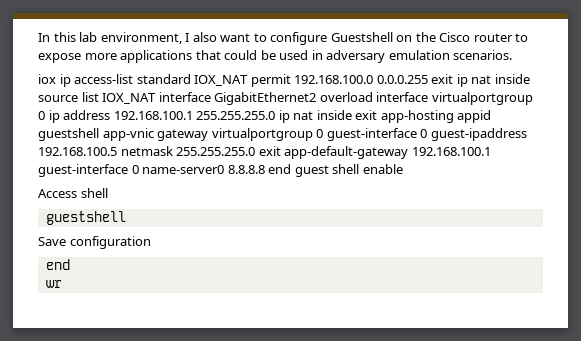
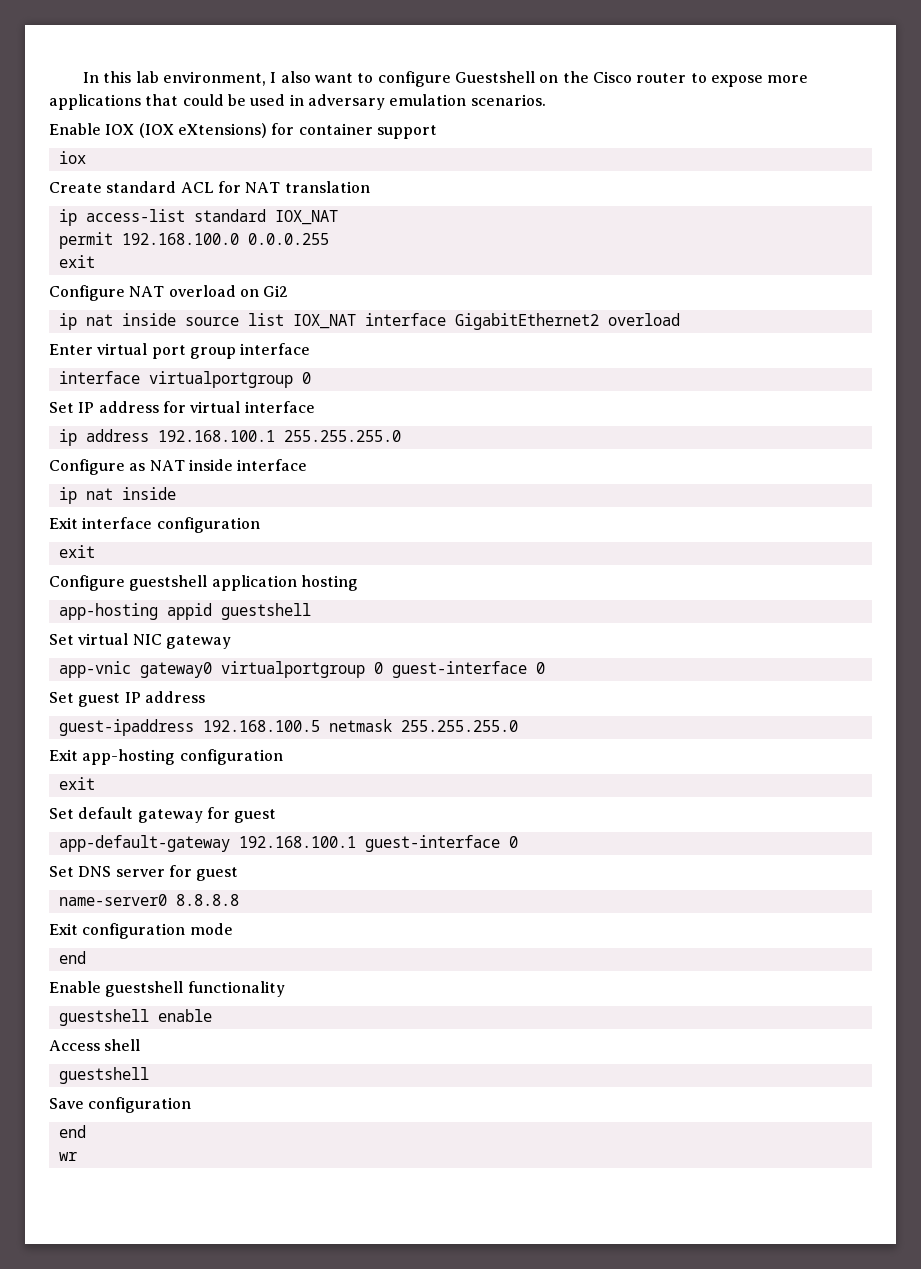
[38,74,56,84] iox -> [49,123,437,139] [58,151,86,164] [49,181,370,193] Enable IOX (IOX eXtensions) for container support // iox // Create standard ACL for NAT translation //
(249, 80) none -> (338, 217) //
[431,74,454,84] exit -> [58,255,95,268] [49,285,289,301] // exit // Configure NAT overload on Gi2 //
[376,92,533,105] [38,110,492,123] [38,128,209,141] interface virtualportgroup 0 ip address 192.168.100.1 255.255.255.0 ip nat inside exit app-hosting appid guestshell app-vnic gateway -> [49,343,311,359] [58,371,311,388] [49,401,315,413] [58,429,401,446] [49,459,308,475] [58,487,176,504] [49,517,260,533] [58,545,95,558] [49,575,358,591] [58,603,311,620] [49,633,231,649] [58,661,212,678] // Enter virtual port group interface // interface virtualportgroup 0 // Set IP address for virtual interface // ip address 192.168.100.1 255.255.255.0 // Configure as NAT inside interface // ip nat inside // Exit interface configuration // exit // Configure guestshell application hosting // app-hosting appid guestshell // Set virtual NIC gateway // app-vnic gateway0
(428, 133) none -> [49,691,205,707] // Set guest IP address //
[258,146,491,159] [38,164,360,177] exit app-default-gateway 192.168.100.1 guest-interface 0 name-server0 8.8.8.8 end guest shell -> [49,749,283,765] [58,777,95,790] [49,807,277,823] [58,835,518,852] [49,865,239,881] [58,894,239,906] [49,923,233,939] [58,951,86,964] [49,981,285,997] [58,1009,149,1026] // Exit app-hosting configuration // exit // Set default gateway for guest // app-default-gateway 192.168.100.1 guest-interface 0 // Set DNS server for guest // name-server0 8.8.8.8 // Exit configuration mode // end // Enable guestshell functionality // guestshell

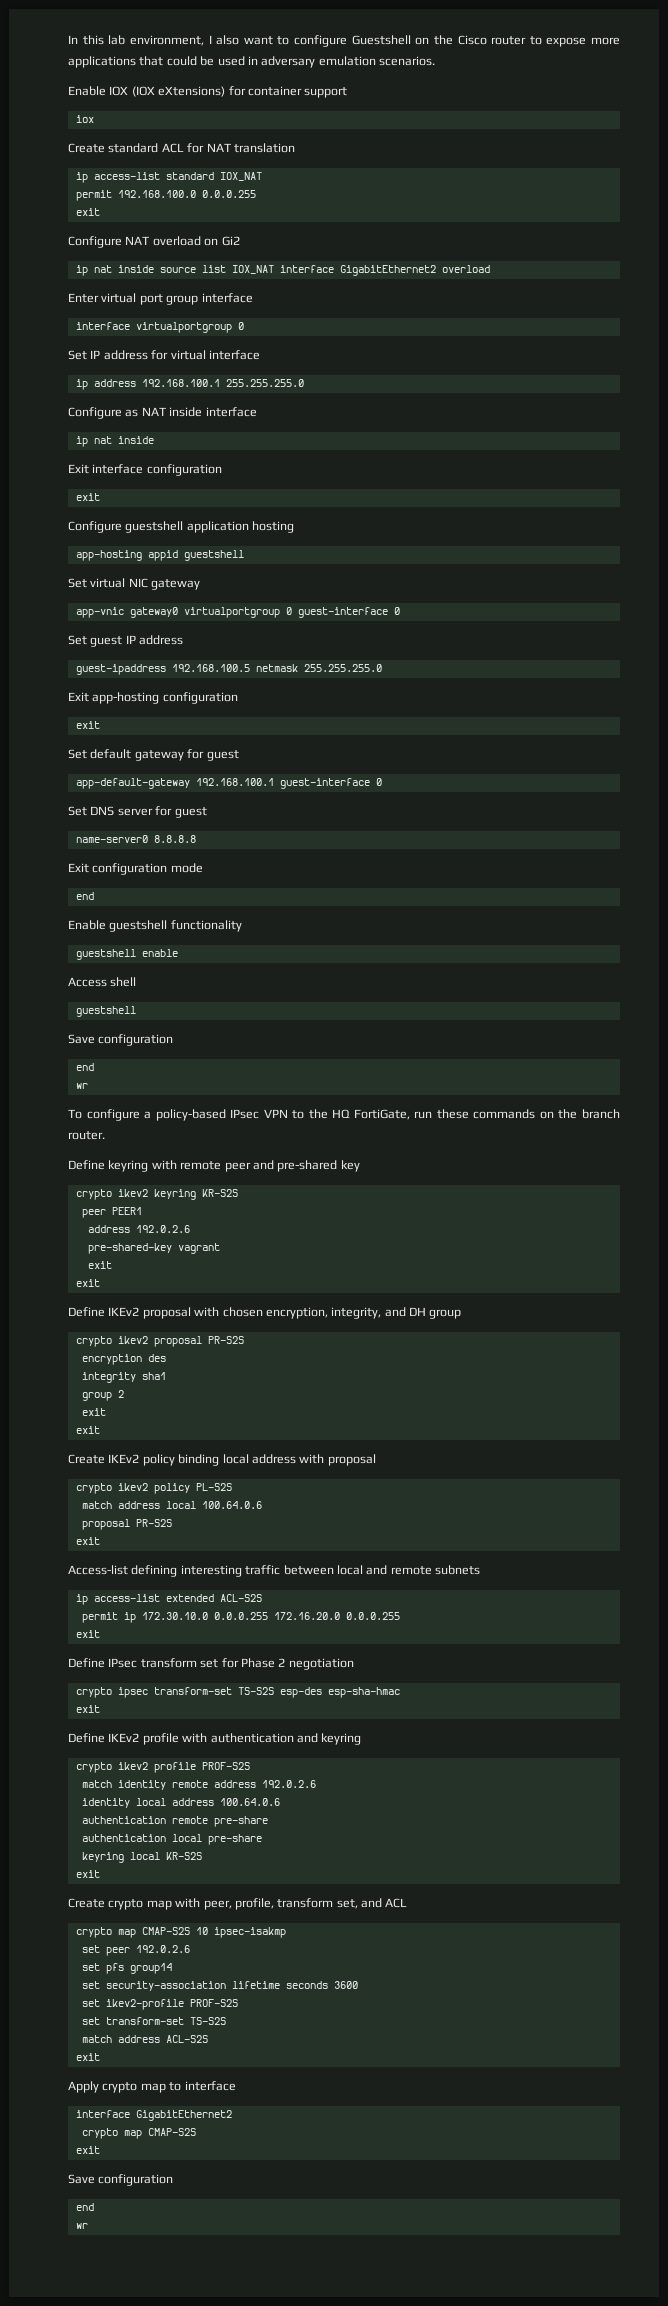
(77, 1156) none -> [68,1109,621,1121] [68,1131,105,1140] [68,1160,360,1172] [75,1189,238,1200] [81,1207,142,1218] [87,1225,190,1233] [87,1243,220,1254] [87,1261,112,1269] [75,1279,100,1287] [68,1307,462,1319] [75,1336,244,1347] [81,1354,166,1365] [81,1372,166,1383] [81,1390,124,1401] [81,1408,106,1416] [75,1426,100,1434] [68,1454,376,1466] [75,1483,232,1494] [81,1501,262,1509] [81,1519,172,1530] [75,1537,100,1545] [68,1565,480,1577] [75,1594,262,1605] [81,1612,400,1623] [75,1630,100,1638] [68,1658,354,1670] [75,1687,400,1698] [75,1705,100,1713] [68,1733,362,1745] [75,1762,250,1773] [81,1780,316,1790] [81,1798,280,1808] [81,1816,268,1827] [81,1834,262,1845] [81,1852,202,1863] [75,1870,100,1878] [68,1898,408,1910] [75,1927,286,1938] [81,1945,190,1956] [81,1963,172,1974] [81,1981,358,1991] [81,1999,238,2010] [81,2017,226,2025] [81,2035,208,2043] [75,2053,100,2061] [68,2081,236,2093] [75,2110,232,2121] [81,2128,196,2139] [75,2146,100,2154] [68,2174,174,2186] [75,2203,94,2211] [75,2223,88,2229] // To configure a policy-based IPsec VPN to the HQ FortiGate, run these commands on the branch router. // Define keyring with remote peer and pre-shared key // crypto ikev2 keyring KR-S2S // peer PEER1 // address 192.0.2.6 // pre-shared-key vagrant // exit // exit // Define IKEv2 proposal with chosen encryption, integrity, and DH group // crypto ikev2 proposal PR-S2S // encryption des // integrity sha1 // group 2 // exit // exit // Create IKEv2 policy binding local address with proposal // crypto ikev2 policy PL-S2S // match address local 100.64.0.6 // proposal PR-S2S // exit // Access-list defining interesting traffic between local and remote subnets // ip access-list extended ACL-S2S // permit ip 172.30.10.0 0.0.0.255 172.16.20.0 0.0.0.255 // exit // Define IPsec transform set for Phase 2 negotiation // crypto ipsec transform-set TS-S2S esp-des esp-sha-hmac // exit // Define IKEv2 profile with authentication and keyring // crypto ikev2 profile PROF-S2S // match identity remote address 192.0.2.6 // identity local address 100.64.0.6 // authentication remote pre-share // authentication local pre-share // keyring local KR-S2S // exit // Create crypto map with peer, profile, transform set, and ACL // crypto map CMAP-S2S 10 ipsec-isakmp // set peer 192.0.2.6 // set pfs group14 // set security-association lifetime seconds 3600 // set ikev2-profile PROF-S2S // set transform-set TS-S2S // match address ACL-S2S // exit // Apply crypto map to interface // interface GigabitEthernet2 // crypto map CMAP-S2S // exit // Save configuration // end // wr

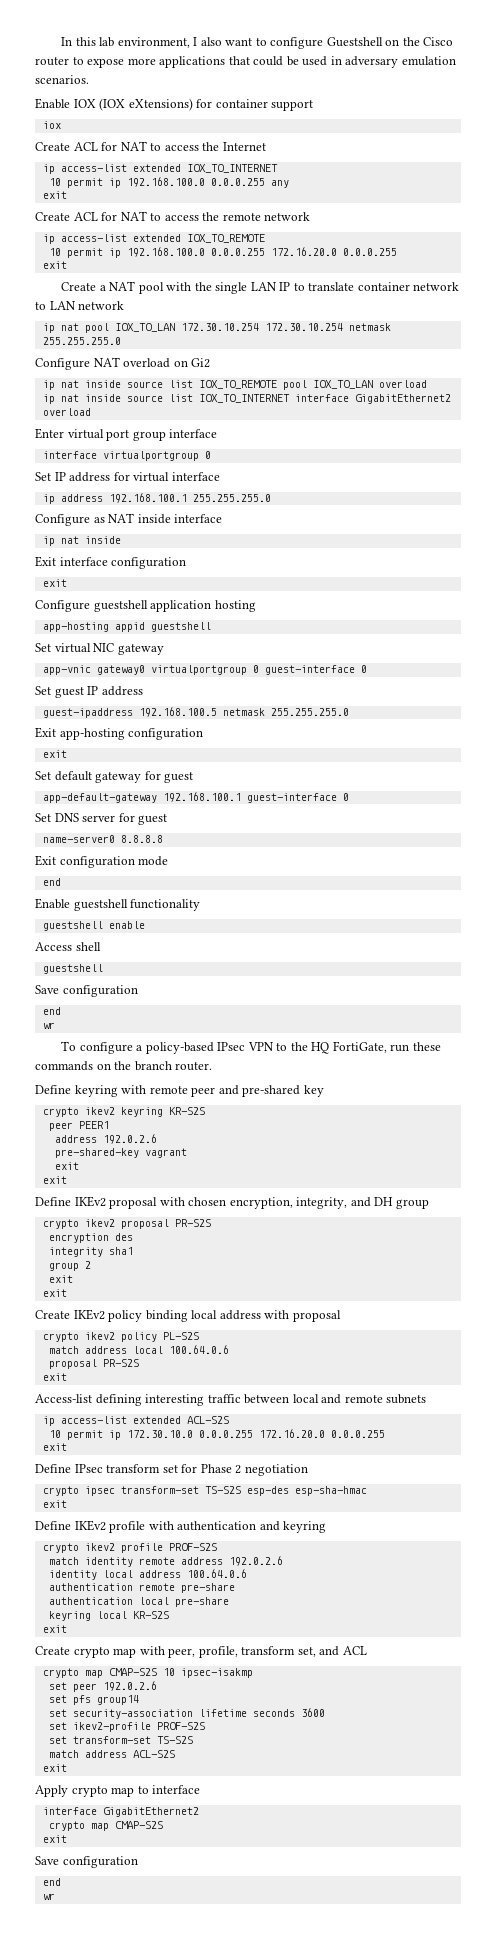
[108,143,295,153] [75,172,262,183] [75,190,256,201] [75,208,100,216] standard ACL for NAT translation // ip access-list standard IOX_NAT // permit 192.168.100.0 0.0.0.255 // exit -> [73,141,266,151] [42,164,278,174] [48,177,289,188] [42,191,67,199] [35,211,311,221] [42,234,265,244] [48,247,397,258] [42,261,67,269] [61,281,460,294] [35,301,125,310] [42,323,391,333] [42,337,121,345] ACL for NAT to access the Internet // ip access-list extended IOX_TO_INTERNET // 10 permit ip 192.168.100.0 0.0.0.255 any // exit // Create ACL for NAT to access the remote network // ip access-list extended IOX_TO_REMOTE // 10 permit ip 192.168.100.0 0.0.0.255 172.16.20.0 0.0.0.255 // exit // Create a NAT pool with the single LAN IP to translate container network to LAN network // ip nat pool IOX_TO_LAN 172.30.10.254 172.30.10.254 netmask 255.255.255.0
[231,265,274,274] IOX_NAT -> [198,380,427,390] [42,394,290,404] IOX_TO_REMOTE pool IOX_TO_LAN overload // ip nat inside source list IOX_TO_INTERNET
(262, 1598) none -> [48,1430,61,1438] 10

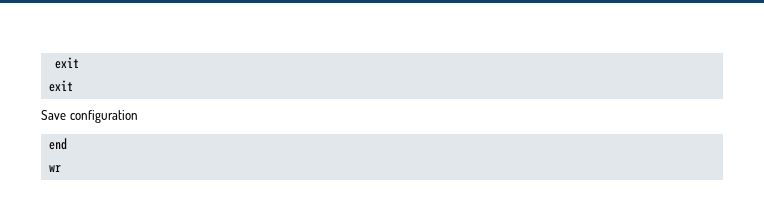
[61,37,454,49] [35,56,456,68] [35,75,89,84] [35,98,314,111] [42,121,61,129] [35,141,266,151] [42,164,278,174] [48,177,289,188] [42,191,67,199] [35,211,311,221] [42,234,265,244] [48,247,397,258] [42,261,67,269] [61,281,460,294] [35,301,125,310] [42,323,391,333] [42,337,121,345] [35,357,211,370] [42,380,427,390] [42,394,451,404] [42,408,91,416] [35,428,218,441] [42,451,211,461] [35,472,220,482] [42,493,271,504] [35,513,223,526] [42,536,121,546] [35,556,187,569] [42,579,67,587] [35,600,256,612] [42,622,211,632] [35,643,164,655] [42,665,367,675] [35,686,143,698] [42,707,349,718] [35,727,204,740] [42,750,67,758] [35,771,194,783] [42,792,349,803] [35,813,168,825] [42,835,163,843] [35,855,169,868] [42,878,61,886] [35,898,201,911] [42,921,145,931] [35,942,101,951] [42,964,103,974] [35,985,138,997] [42,1007,61,1015] [42,1022,55,1029] [61,1041,441,1054] [35,1061,213,1071] [35,1085,324,1097] [42,1107,205,1117] [48,1121,109,1131] [54,1134,157,1144] [54,1148,187,1158] [54,1162,79,1170] [42,1176,67,1184] [35,1196,429,1209] [42,1219,211,1229] [48,1233,133,1243] [48,1247,133,1257] [48,1261,91,1271] [48,1275,73,1283] [42,1289,67,1297] [35,1309,341,1322] [42,1332,199,1342] [48,1345,229,1354] [48,1359,139,1369] [42,1373,67,1381] [35,1394,427,1406] [42,1416,229,1426] [48,1429,385,1440] [42,1443,67,1451] [35,1464,308,1476] [42,1486,367,1496] [42,1500,67,1508] [35,1520,327,1533] [42,1543,217,1553] [48,1556,283,1567] [48,1569,247,1580] [48,1583,235,1593] [48,1597,229,1607] [48,1611,169,1621] [42,1625,67,1633] [35,1646,367,1658] [42,1668,253,1678] [48,1681,157,1692] [48,1695,139,1705] [48,1708,325,1719] [48,1722,205,1732] [48,1736,193,1744] [48,1750,175,1758] [42,1764,67,1772] [35,1785,201,1797] [42,1807,199,1817] [48,1821,163,1831] In this lab environment, I also want to configure Guestshell on the Cisco router to expose more applications that could be used in adversary emulation scenarios. // Enable IOX (IOX eXtensions) for container support // iox // Create ACL for NAT to access the Internet // ip access-list extended IOX_TO_INTERNET // 10 permit ip 192.168.100.0 0.0.0.255 any // exit // Create ACL for NAT to access the remote network // ip access-list extended IOX_TO_REMOTE // 10 permit ip 192.168.100.0 0.0.0.255 172.16.20.0 0.0.0.255 // exit // Create a NAT pool with the single LAN IP to translate container network to LAN network // ip nat pool IOX_TO_LAN 172.30.10.254 172.30.10.254 netmask 255.255.255.0 // Configure NAT overload on Gi2 // ip nat inside source list IOX_TO_REMOTE pool IOX_TO_LAN overload // ip nat inside source list IOX_TO_INTERNET interface GigabitEthernet2 overload // Enter virtual port group interface // interface virtualportgroup 0 // Set IP address for virtual interface // ip address 192.168.100.1 255.255.255.0 // Configure as NAT inside interface // ip nat inside // Exit interface configuration // exit // Configure guestshell application hosting // app-hosting appid guestshell // Set virtual NIC gateway // app-vnic gateway0 virtualportgroup 0 guest-interface 0 // Set guest IP address // guest-ipaddress 192.168.100.5 netmask 255.255.255.0 // Exit app-hosting configuration // exit // Set default gateway for guest // app-default-gateway 192.168.100.1 guest-interface 0 // Set DNS server for guest // name-server0 8.8.8.8 // Exit configuration mode // end // Enable guestshell functionality // guestshell enable // Access shell // guestshell // Save configuration // end // wr // To configure a policy-based IPsec VPN to the HQ FortiGate, run these commands on the branch router. // Define keyring with remote peer and pre-shared key // crypto ikev2 keyring KR-S2S // peer PEER1 // address 192.0.2.6 // pre-shared-key vagrant // exit // exit // Define IKEv2 proposal with chosen encryption, integrity, and DH group // crypto ikev2 proposal PR-S2S // encryption des // integrity sha1 // group 2 // exit // exit // Create IKEv2 policy binding local address with proposal // crypto ikev2 policy PL-S2S // match address local 100.64.0.6 // proposal PR-S2S // exit // Access-list defining interesting traffic between local and remote subnets // ip access-list extended ACL-S2S // 10 permit ip 172.30.10.0 0.0.0.255 172.16.20.0 0.0.0.255 // exit // Define IPsec transform set for Phase 2 negotiation // crypto ipsec transform-set TS-S2S esp-des esp-sha-hmac // exit // Define IKEv2 profile with authentication and keyring // crypto ikev2 profile PROF-S2S // match identity remote address 192.0.2.6 // identity local address 100.64.0.6 // authentication remote pre-share // authentication local pre-share // keyring local KR-S2S // exit // Create crypto map with peer, profile, transform set, and ACL // crypto map CMAP-S2S 10 ipsec-isakmp // set peer 192.0.2.6 // set pfs group14 // set security-association lifetime seconds 3600 // set ikev2-profile PROF-S2S // set transform-set TS-S2S // match address ACL-S2S // exit // Apply crypto map to interface // interface GigabitEthernet2 // crypto map CMAP-S2S -> [54,57,79,69] exit

